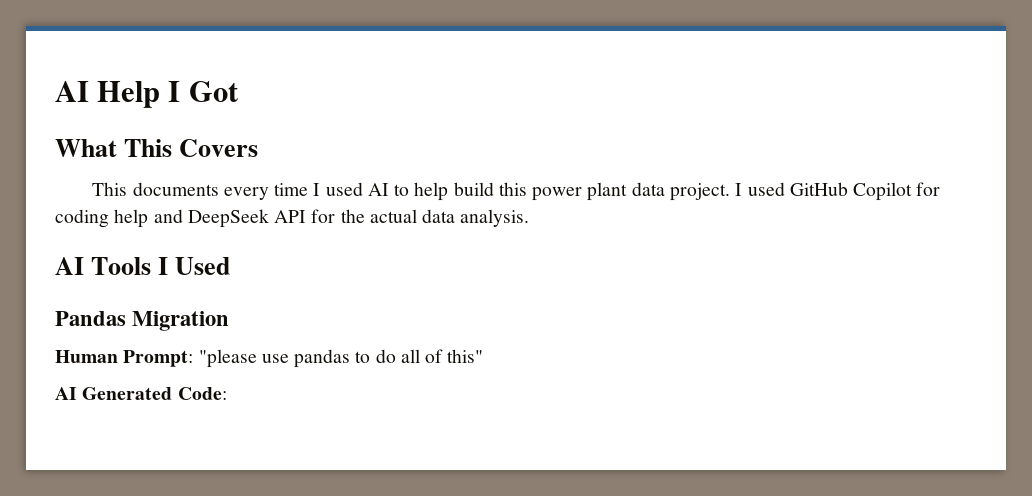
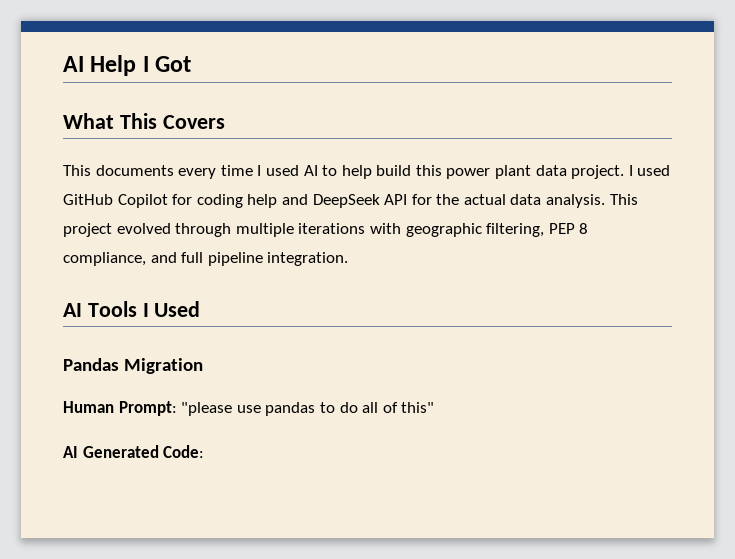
(530, 218) none -> [609,194,638,205] [63,223,589,237] [63,252,349,266] This project evolved through multiple iterations with geographic filtering, PEP 8 compliance, and full pipeline integration.

